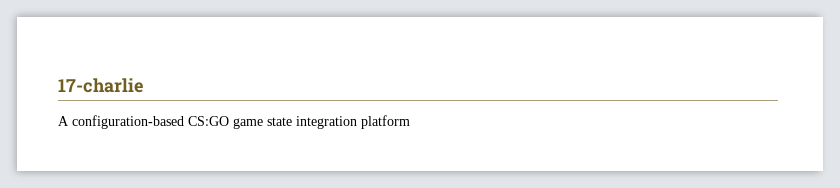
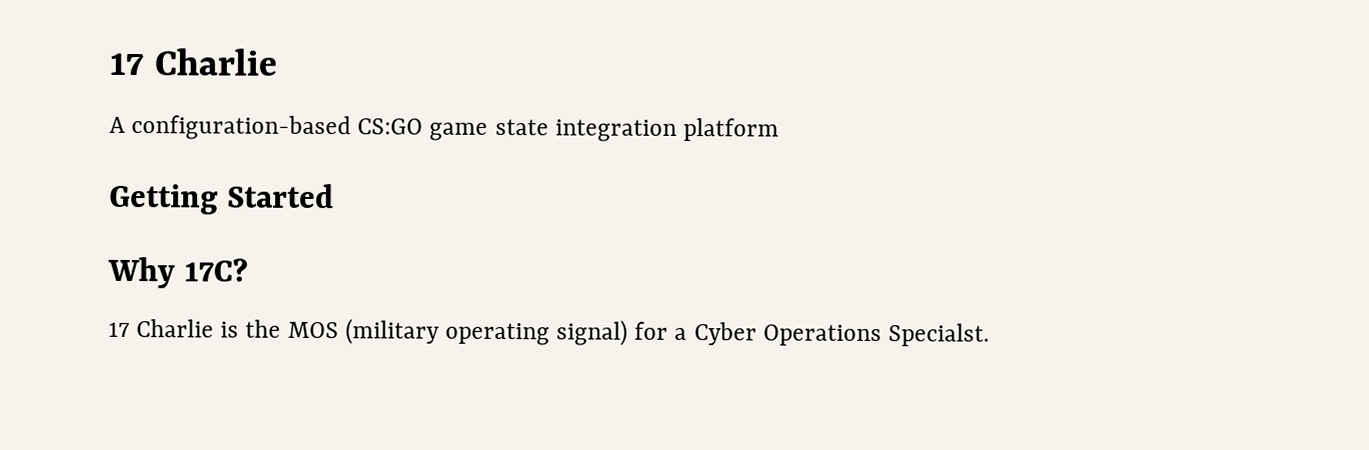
[58,78,144,93] 17-charlie -> [109,48,278,76] 17 Charlie
(410, 122) none -> [109,183,334,215] [107,256,248,289] [108,318,990,347] // Getting Started // Why 17C? // 17 Charlie is the MOS (military operating signal) for a Cyber Operations Specialst.

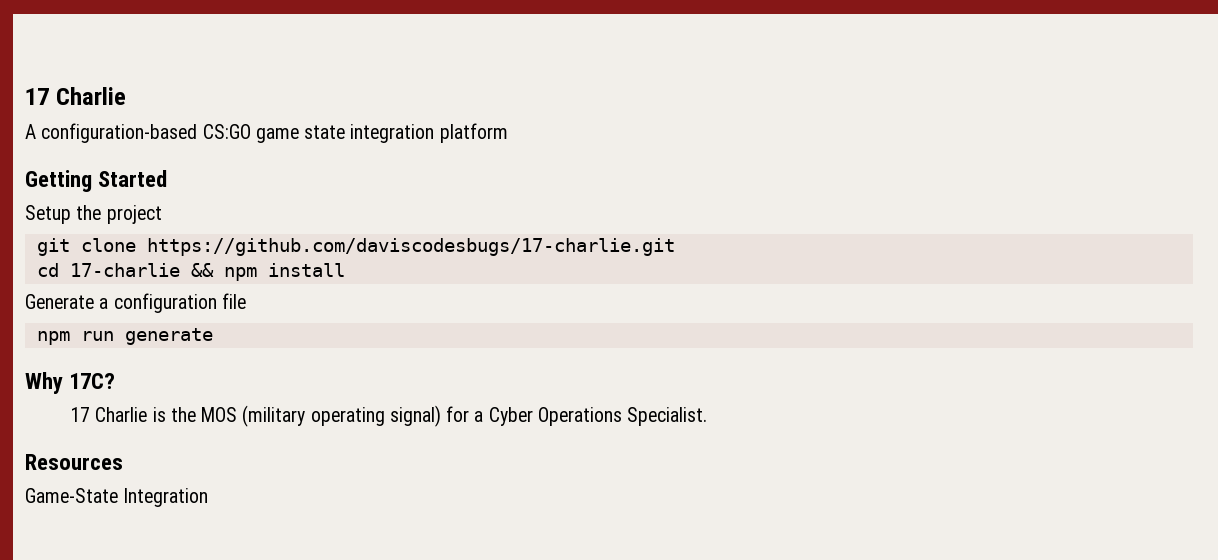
(334, 196) none -> [25,205,162,224] [36,238,675,256] [36,263,345,281] [25,293,246,313] [36,328,213,345] // Setup the project // git clone https://github.com/daviscodesbugs/17-charlie.git // cd 17-charlie && npm install // Generate a configuration file // npm run generate
[887,323,990,347] Specialst. -> [627,407,708,426] [25,454,123,470] [25,488,209,507] Specialist. // Resources // Game-State Integration

